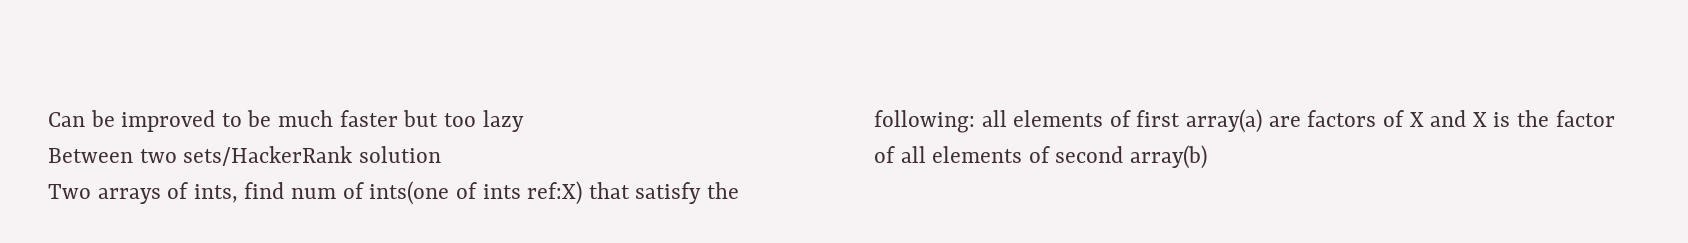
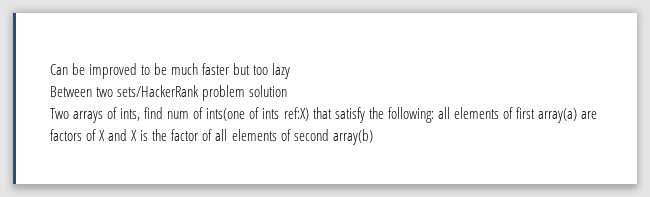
(353, 156) none -> [202,85,246,101] problem

